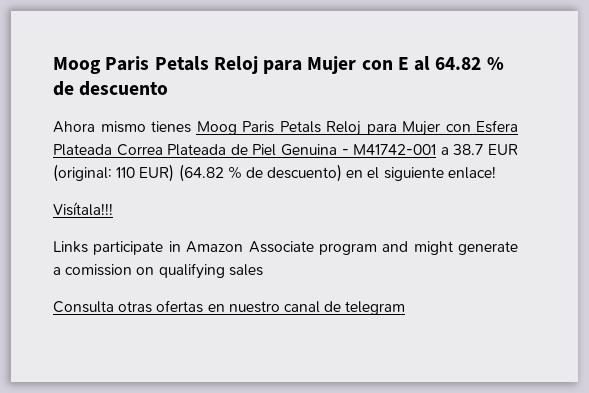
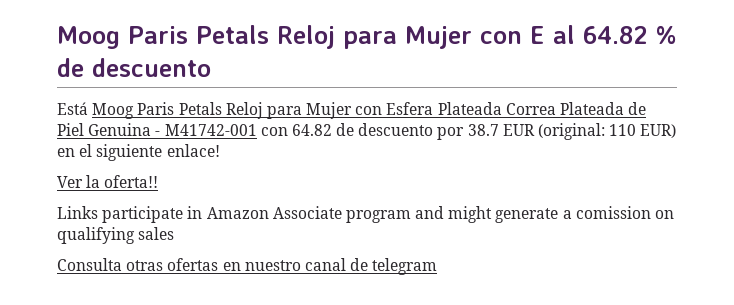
[53,121,191,133] Ahora mismo tienes -> [57,102,88,115] Está
[440,147,449,155] a -> [260,123,465,140] con 64.82 de descuento por
[178,164,343,182] (64.82 % de descuento) -> (677, 131) none
[53,202,113,216] Visítala!!! -> [57,175,159,188] Ver la oferta!!

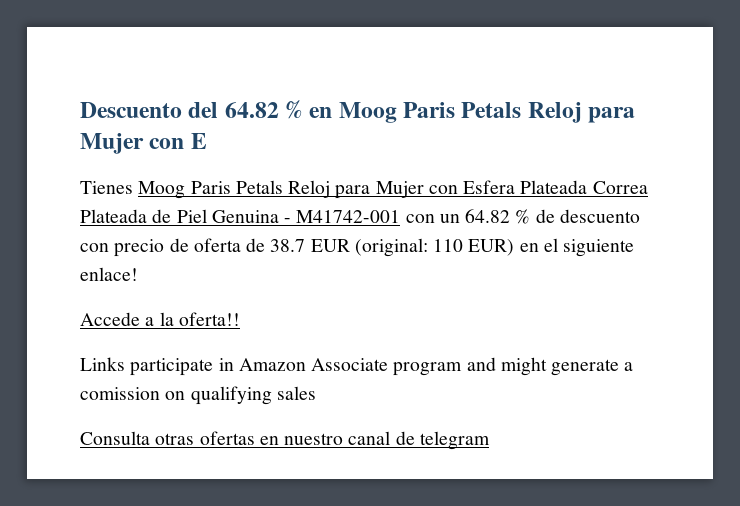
(57, 37) none -> [80,100,333,119] Descuento del 64.82 % en
[553,25,676,44] [57,58,211,77] [57,102,88,115] al 64.82 % de descuento // Está -> [80,181,133,194] // Tienes
[291,123,465,140] 64.82 de descuento por -> [439,209,640,224] [80,238,266,257] un 64.82 % de descuento con precio de oferta de
[57,176,83,188] Ver -> [80,312,155,326] Accede a

